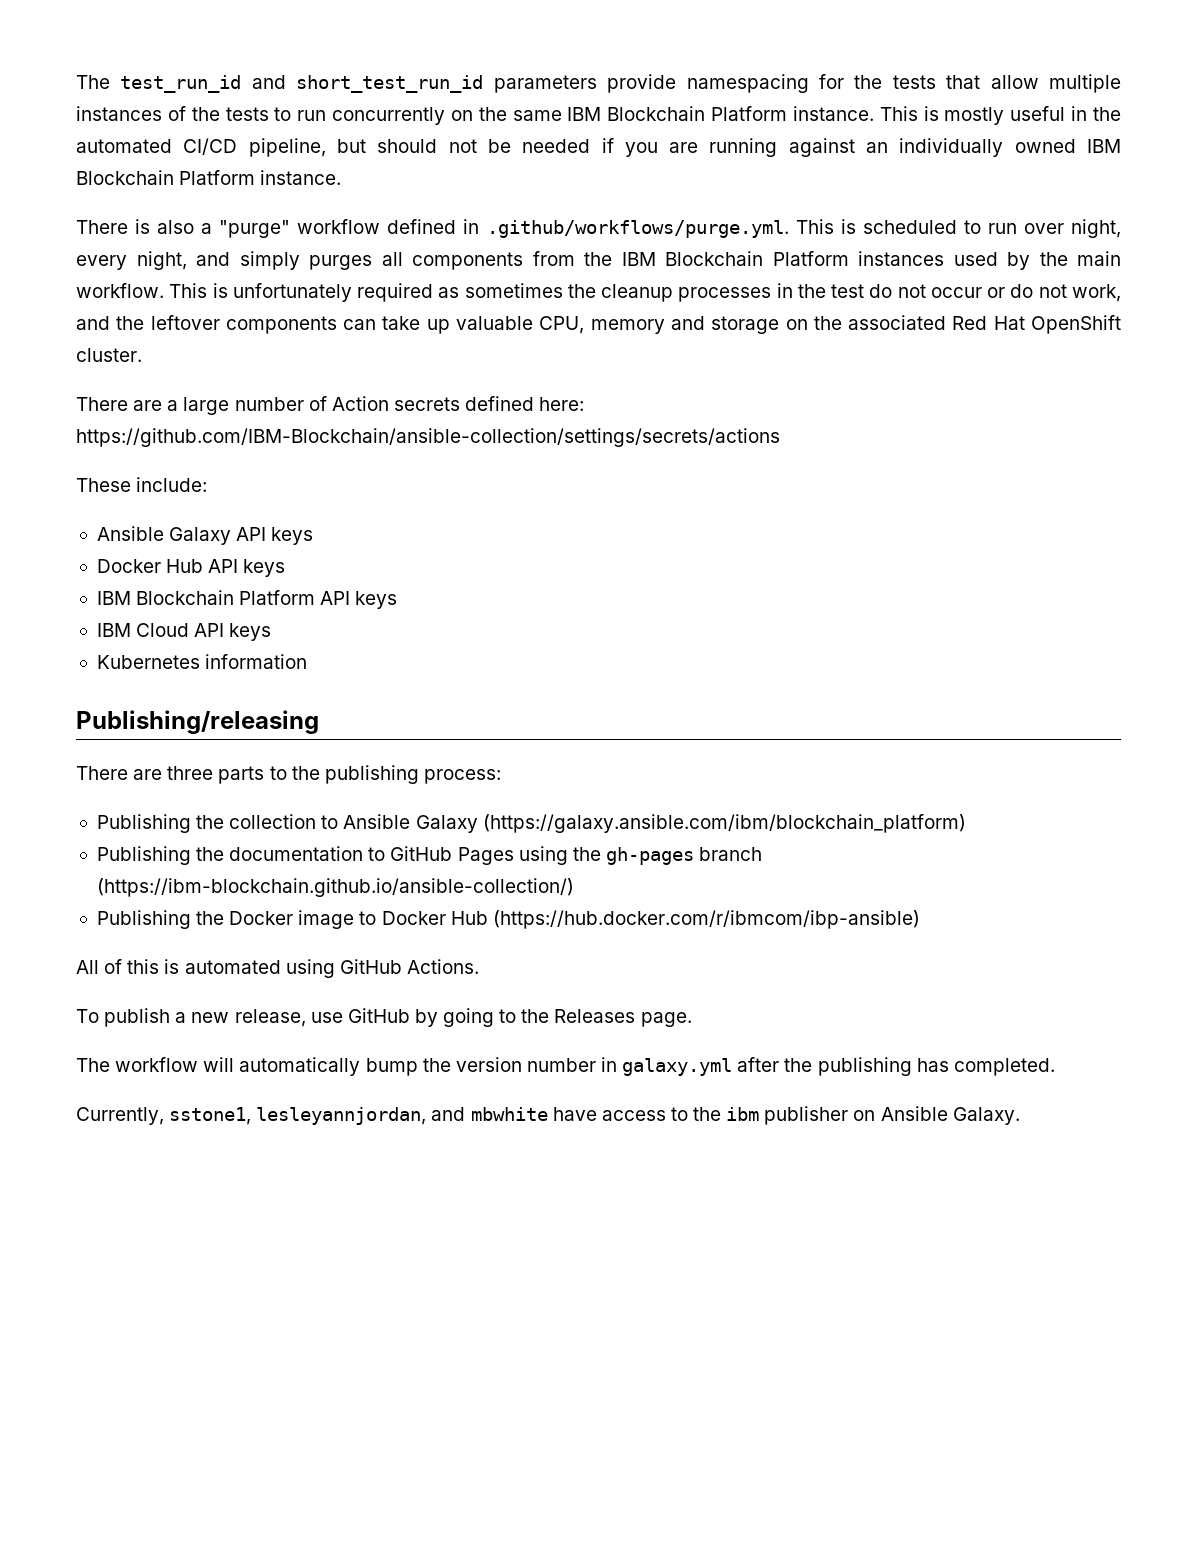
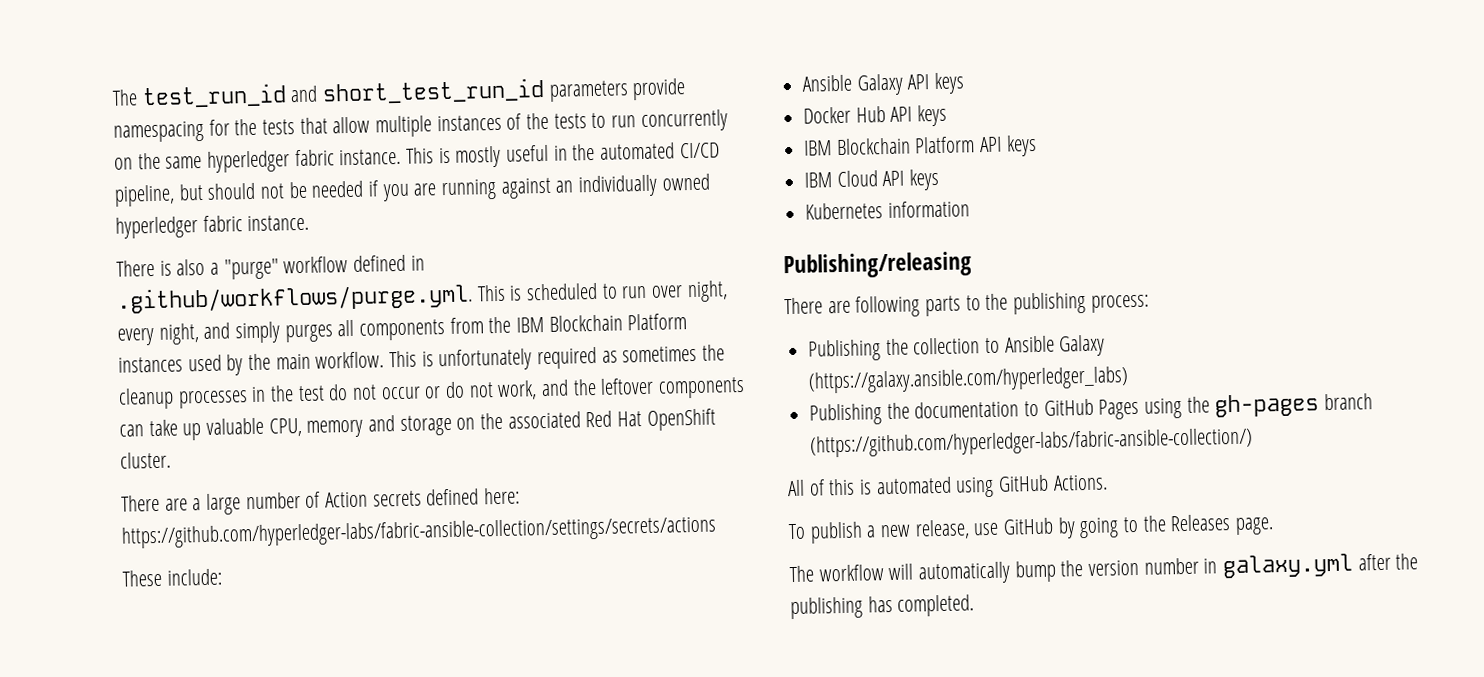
[567,106,788,121] IBM Blockchain Platform -> [207,149,335,173] hyperledger fabric
[1087,139,1121,153] [76,170,256,185] IBM Blockchain Platform -> [115,215,243,239] hyperledger fabric
[76,428,780,447] https://github.com/IBM-Blockchain/ansible-collection/settings/secrets/actions -> [121,515,717,549] https://github.com/hyperledger-labs/fabric-ansible-collection/settings/secrets/actions
[167,766,214,780] three -> [855,295,921,318] following
[482,814,966,833] (https://galaxy.ansible.com/ibm/blockchain_platform) -> [808,366,1130,394] (https://galaxy.ansible.com/hyperledger_labs)
[96,878,574,897] [96,910,920,929] (https://ibm-blockchain.github.io/ansible-collection/) // Publishing the Docker image to Docker Hub (https://hub.docker.com/r/ibmcom/ibp-ansible) -> [810,427,1254,458] (https://github.com/hyperledger-labs/fabric-ansible-collection/)
[76,1106,1020,1125] // Currently, sstone1, lesleyannjordan, and mbwhite have access to the ibm publisher on Ansible Galaxy. -> (975, 605) none

